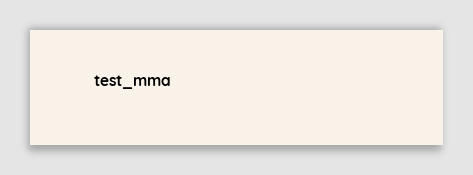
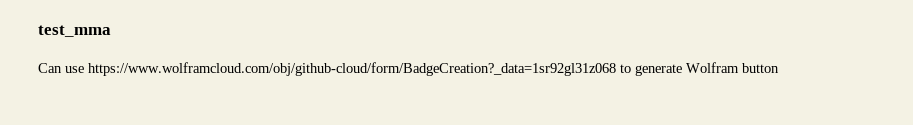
(171, 82) none -> [38,62,779,76] // Can use https://www.wolframcloud.com/obj/github-cloud/form/BadgeCreation?_data=1sr92gl31z068 to generate Wolfram button

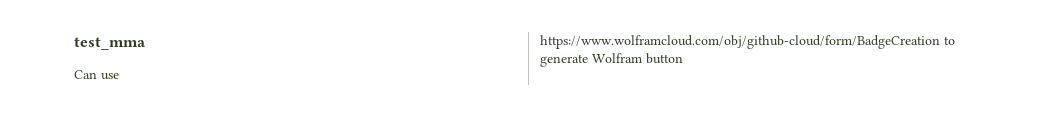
[88,62,616,76] https://www.wolframcloud.com/obj/github-cloud/form/BadgeCreation?_data=1sr92gl31z068 -> [540,35,940,49] https://www.wolframcloud.com/obj/github-cloud/form/BadgeCreation

